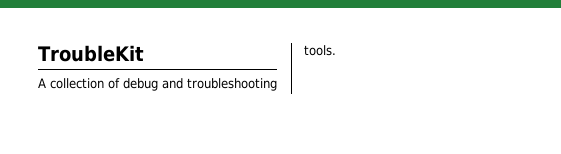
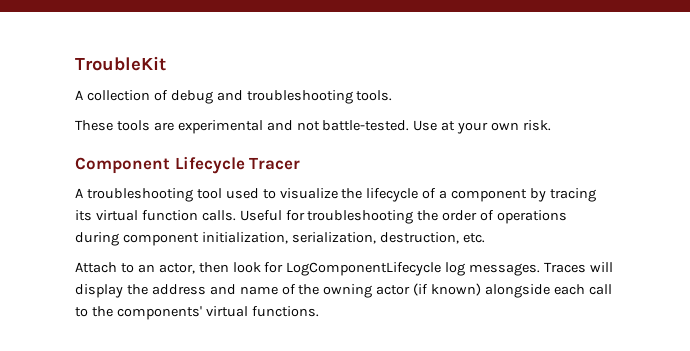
(336, 50) none -> [75,120,552,134] [75,156,301,174] [75,188,596,202] [75,210,568,224] [75,232,485,246] [75,262,614,276] [75,283,612,298] [75,306,319,320] // These tools are experimental and not battle-tested. Use at your own risk. // Component Lifecycle Tracer // A troubleshooting tool used to visualize the lifecycle of a component by tracing its virtual function calls. Useful for troubleshooting the order of operations during component initialization, serialization, destruction, etc. // Attach to an actor, then look for LogComponentLifecycle log messages. Traces will display the address and name of the owning actor (if known) alongside each call to the components' virtual functions.

